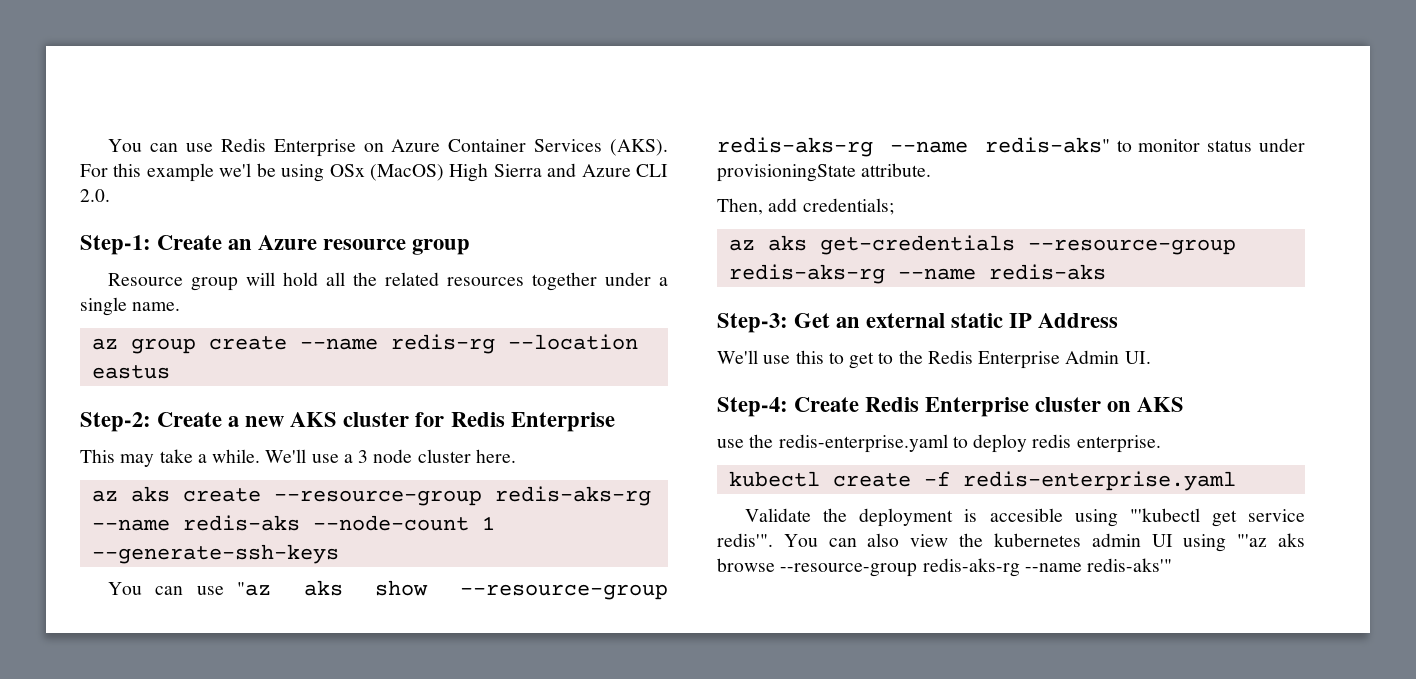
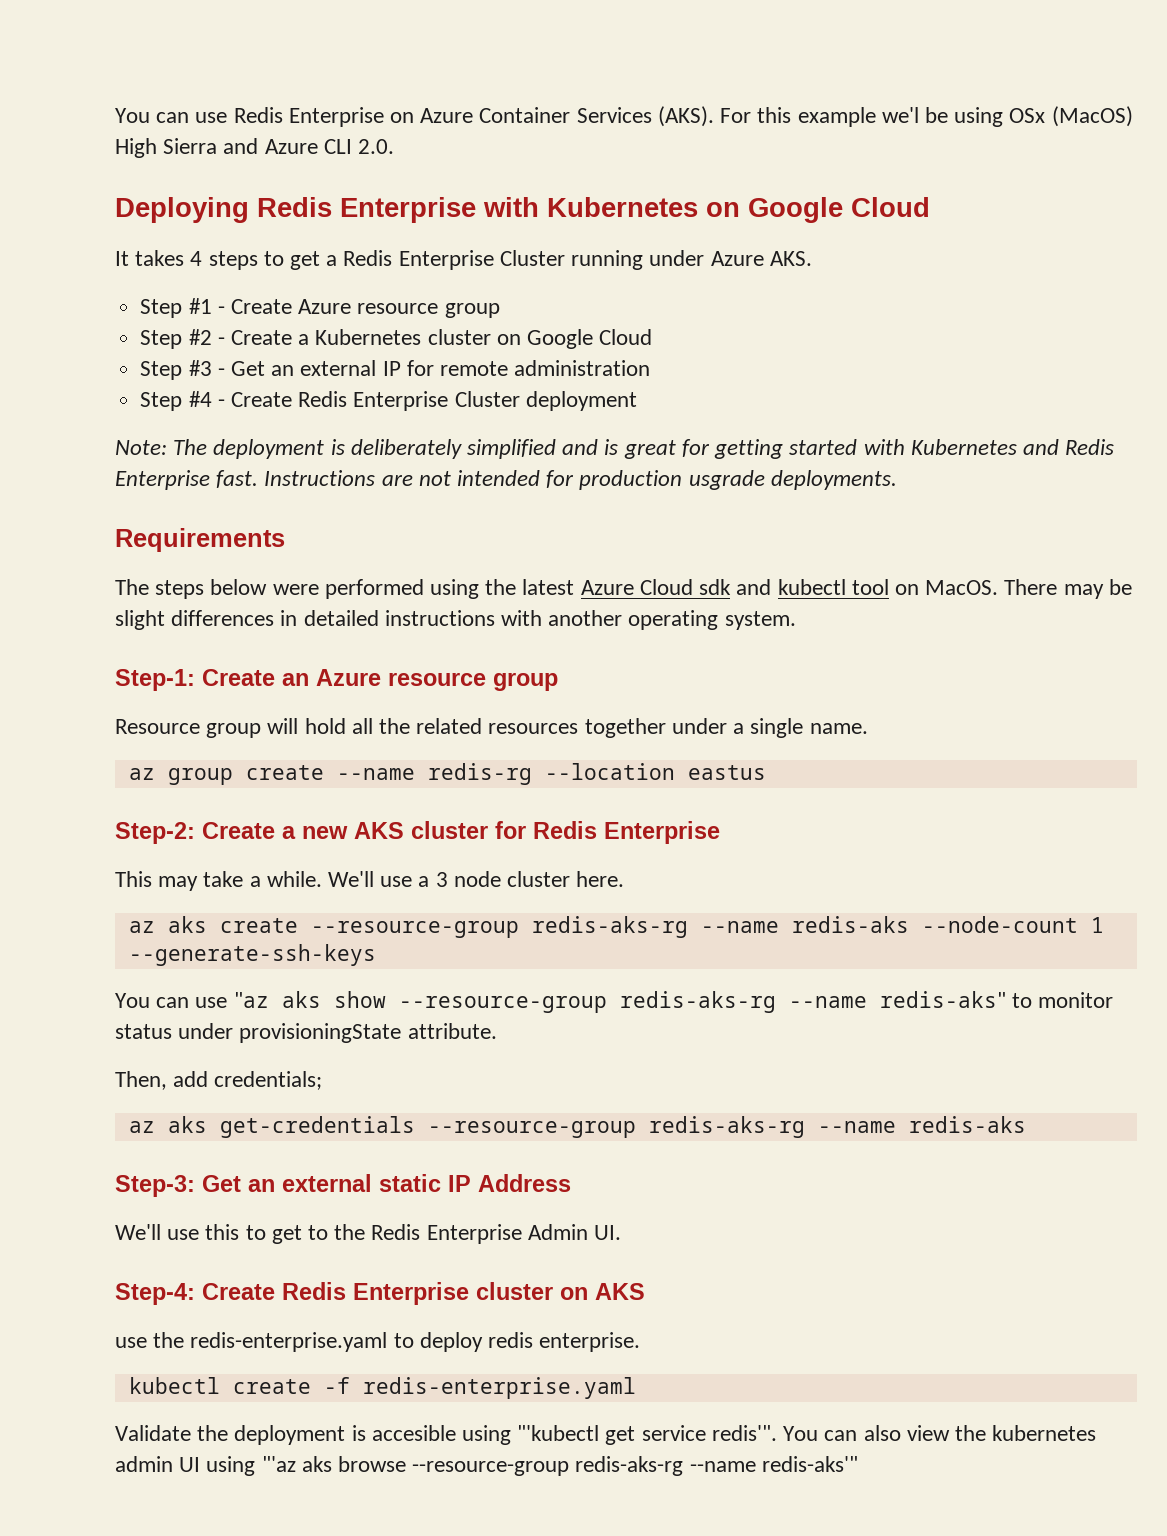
(110, 195) none -> [115,197,930,223] [115,250,812,270] [140,298,500,318] [140,329,653,349] [140,360,651,380] [140,391,637,411] [115,439,1115,459] [115,470,897,490] [115,528,285,552] [115,579,1132,599] [115,610,796,630] // Deploying Redis Enterprise with Kubernetes on Google Cloud // It takes 4 steps to get a Redis Enterprise Cluster running under Azure AKS. // Step #1 - Create Azure resource group // Step #2 - Create a Kubernetes cluster on Google Cloud // Step #3 - Get an external IP for remote administration // Step #4 - Create Redis Enterprise Cluster deployment // Note: The deployment is deliberately simplified and is great for getting started with Kubernetes and Redis Enterprise fast. Instructions are not intended for production usgrade deployments. // Requirements // The steps below were performed using the latest Azure Cloud sdk and kubectl tool on MacOS. There may be slight differences in detailed instructions with another operating system.

